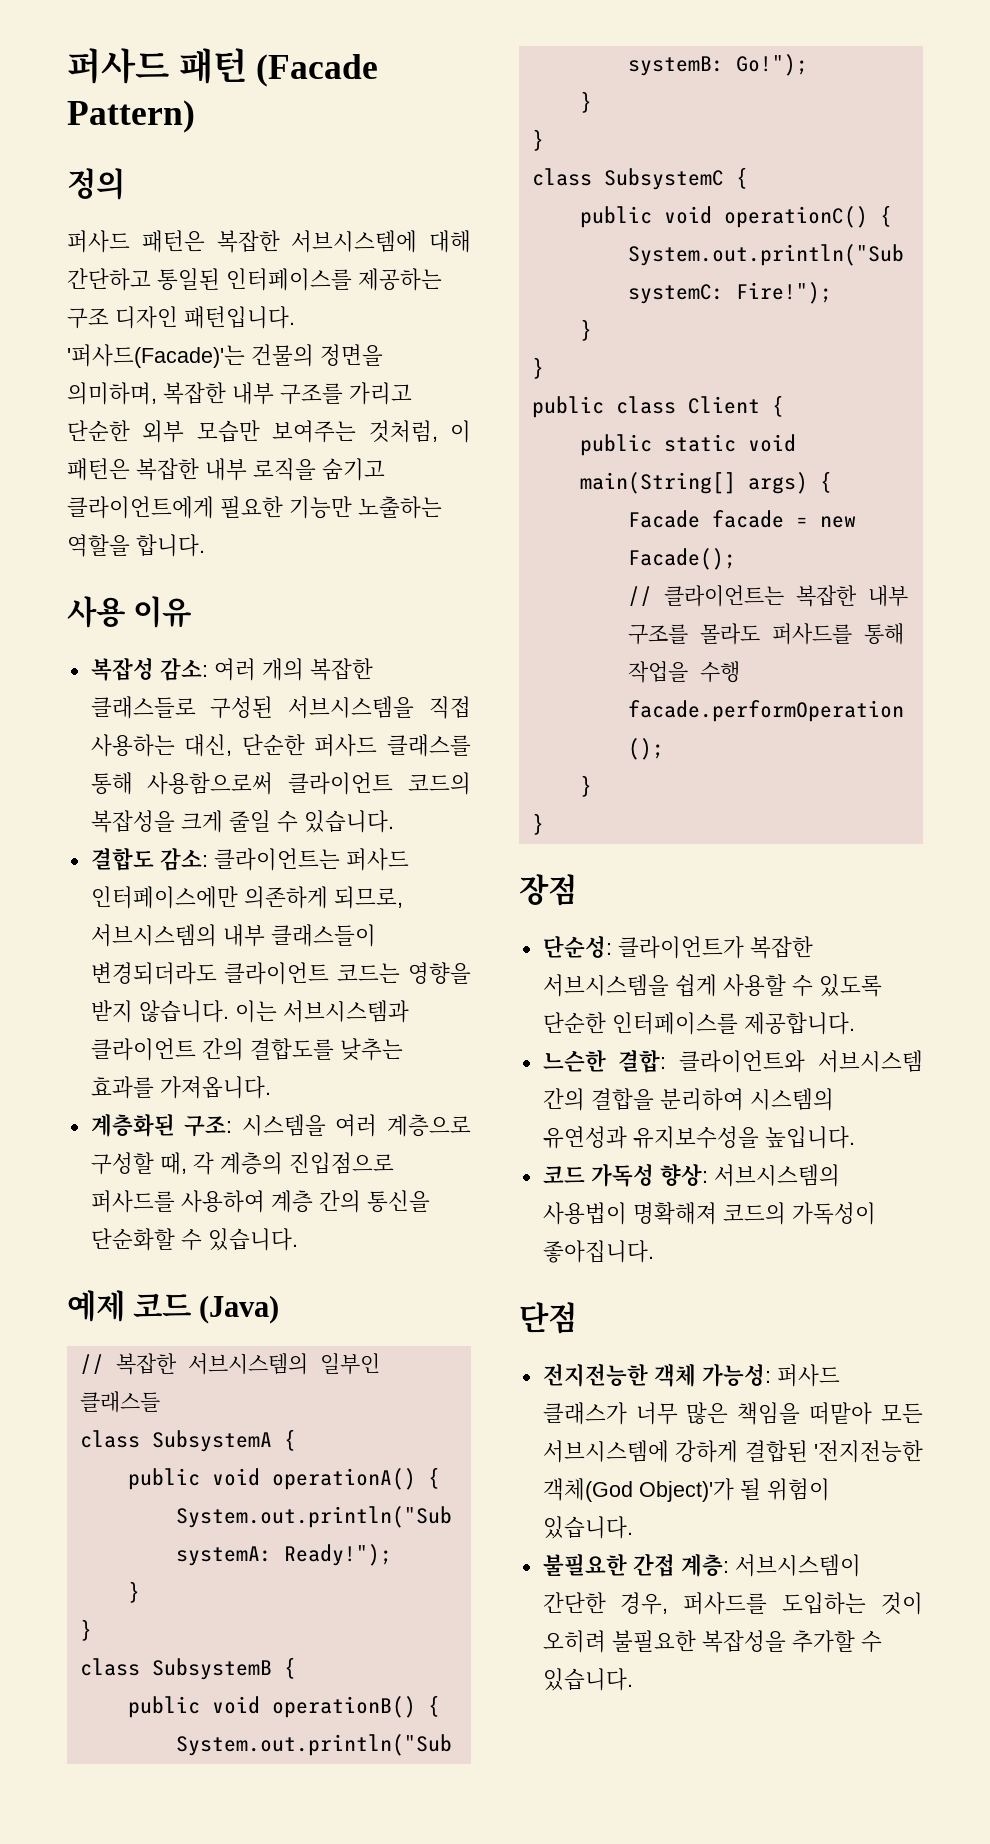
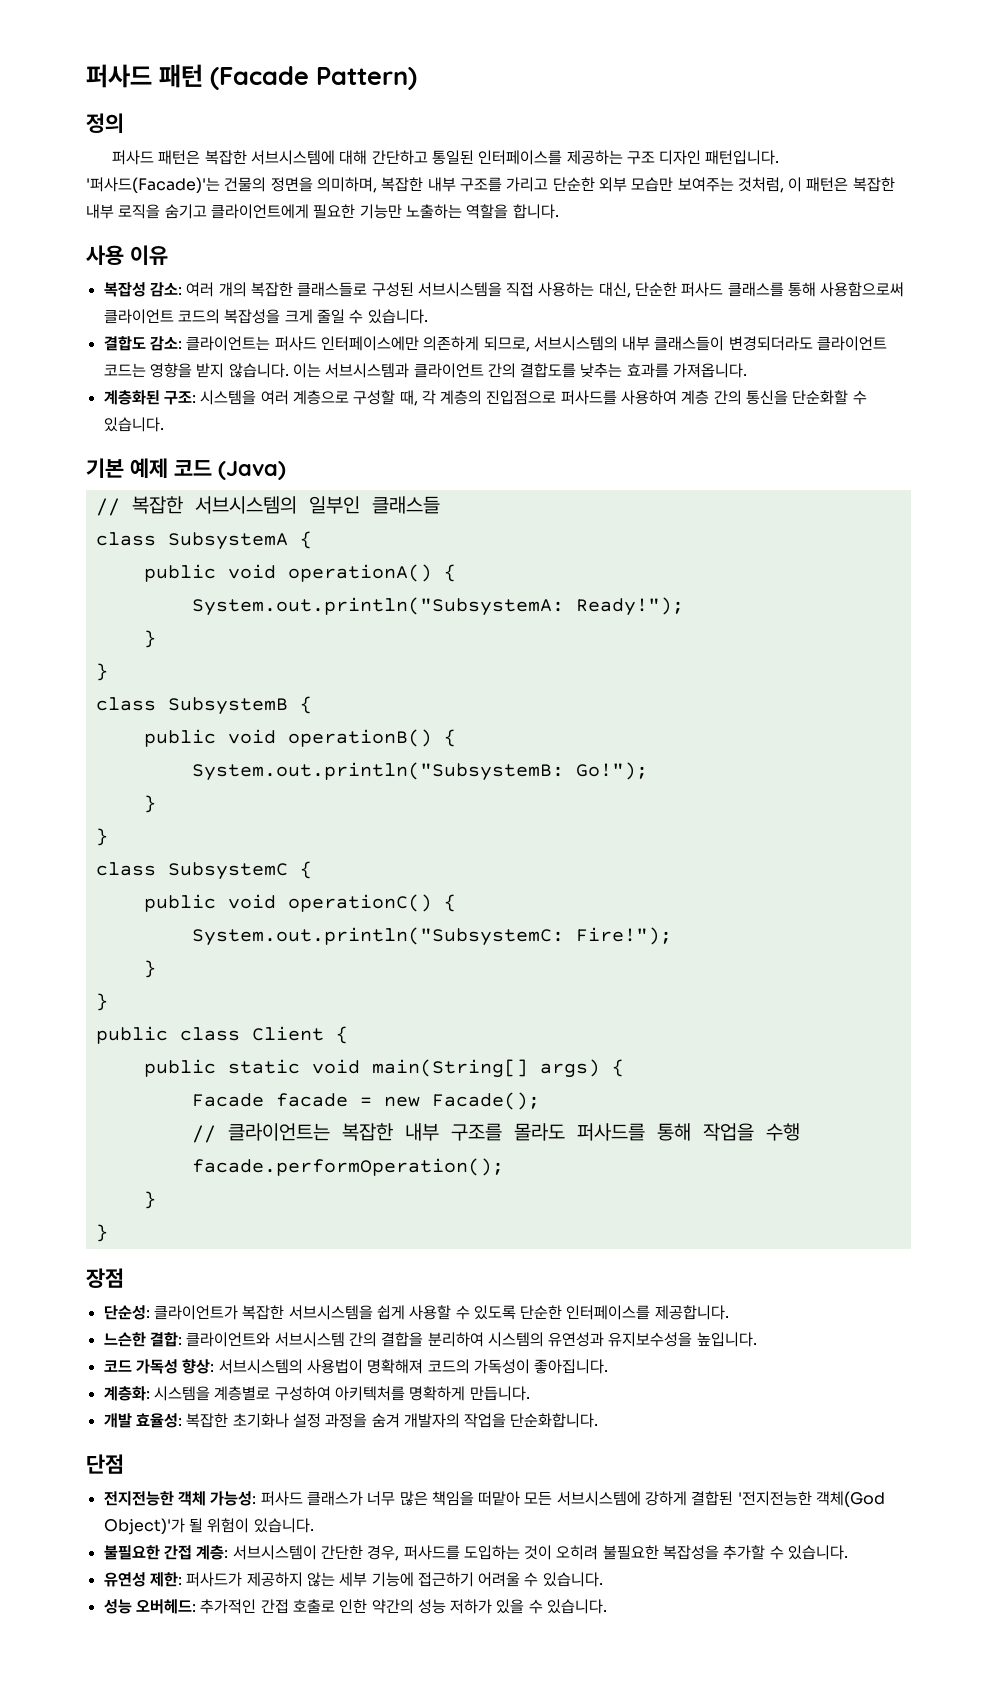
(298, 1239) none -> [86,458,124,478] 기본
(654, 1251) none -> [103,1386,530,1401] [103,1413,599,1428] // 계층화: 시스템을 계층별로 구성하여 아키텍처를 명확하게 만듭니다. // 개발 효율성: 복잡한 초기화나 설정 과정을 숨겨 개발자의 작업을 단순화합니다.
(633, 1679) none -> [103,1572,603,1587] [103,1599,608,1614] // 유연성 제한: 퍼사드가 제공하지 않는 세부 기능에 접근하기 어려울 수 있습니다. // 성능 오버헤드: 추가적인 간접 호출로 인한 약간의 성능 저하가 있을 수 있습니다.

